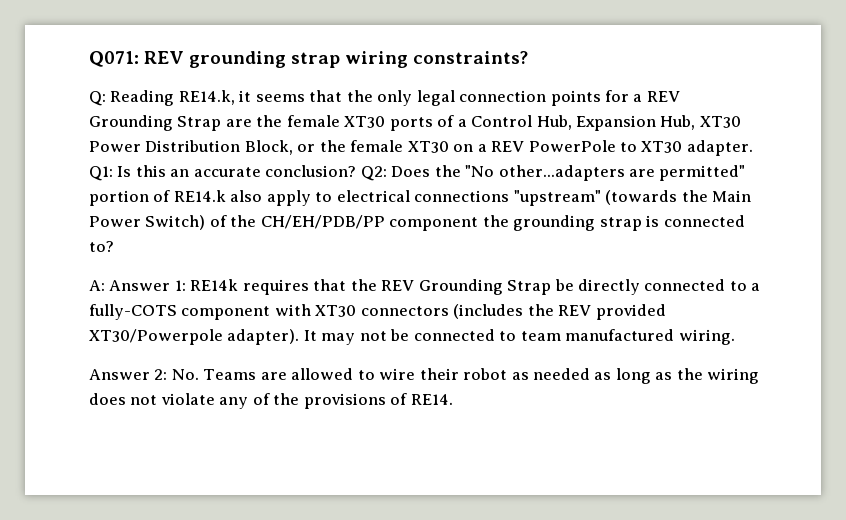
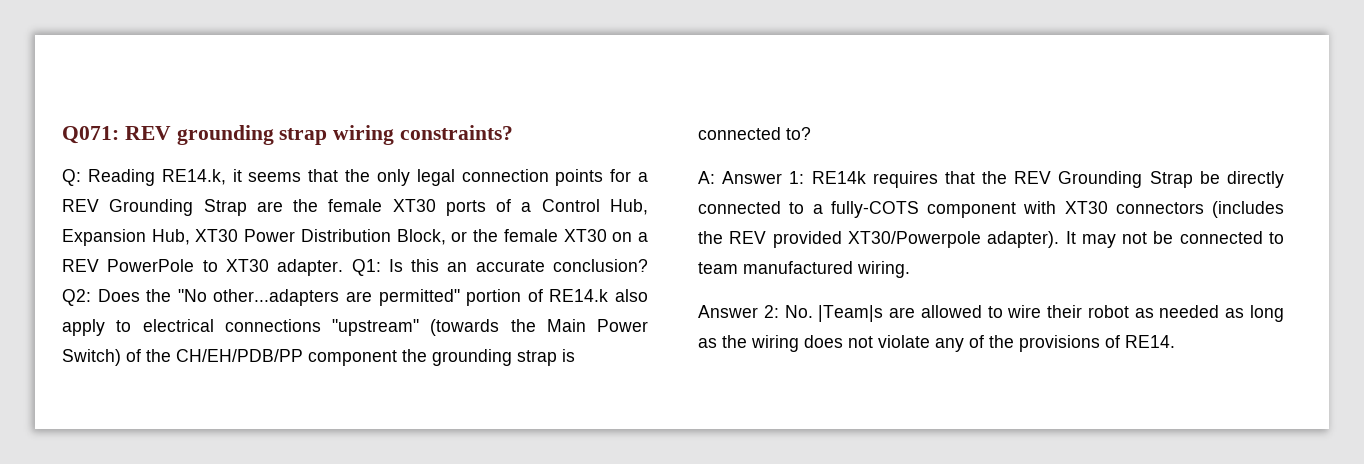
[203,369,257,380] Teams -> [818,305,884,322] |Team|s

